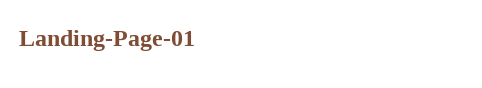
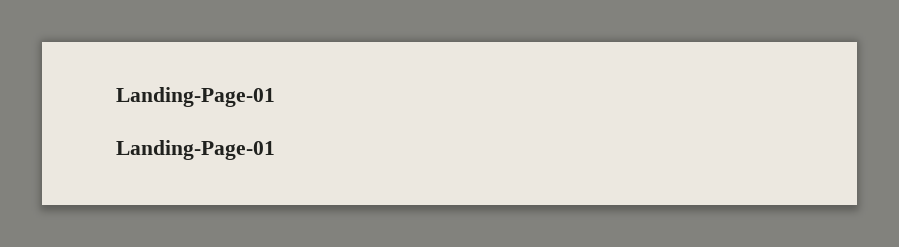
[19,30,195,51] Landing-Page-01 -> [116,87,275,107] [116,140,275,160] Landing-Page-01 // Landing-Page-01

